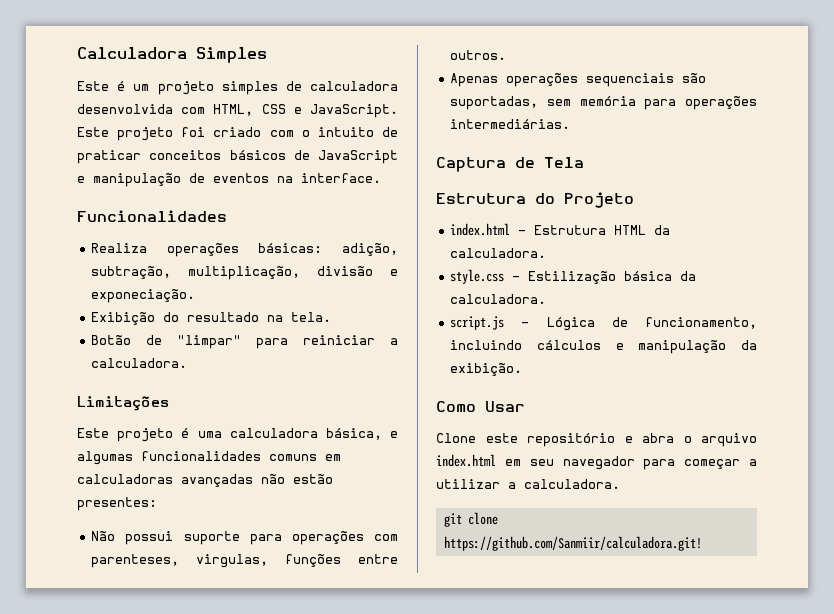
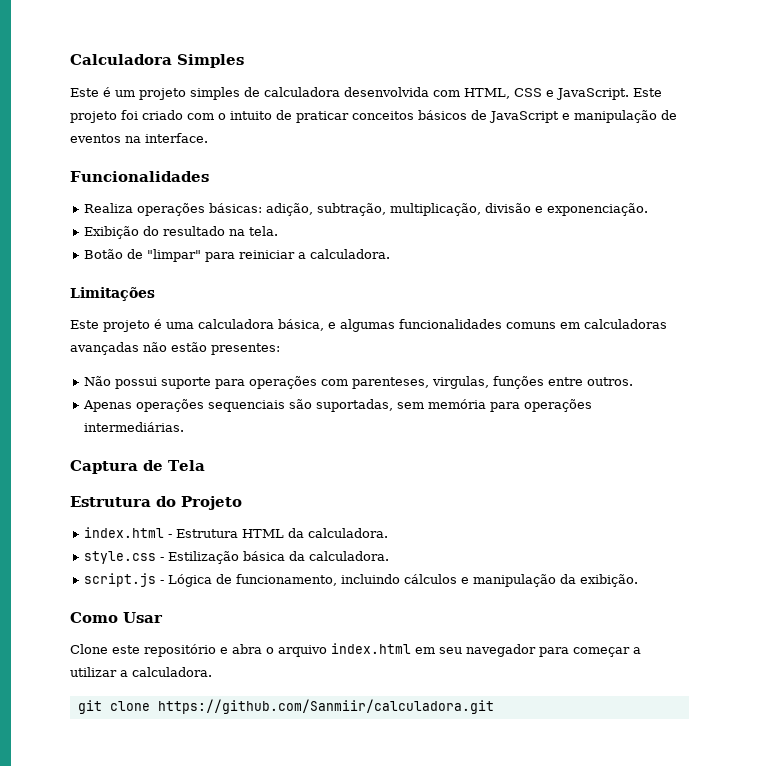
[91,289,196,303] exponeciação. -> [547,203,649,216] exponenciação.
[443,536,702,551] https://github.com/Sanmiir/calculadora.git! -> [157,699,494,714] https://github.com/Sanmiir/calculadora.git

